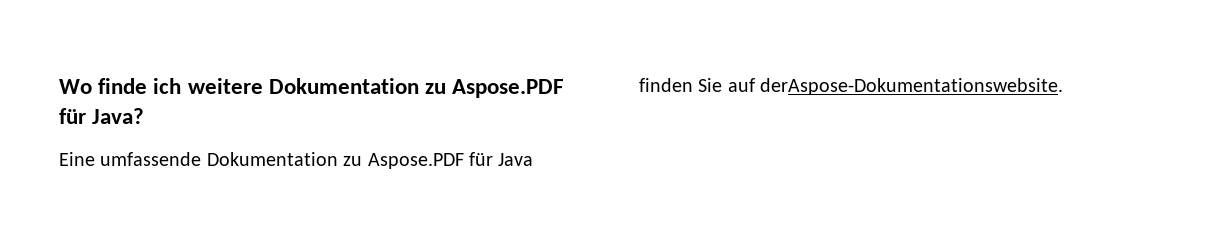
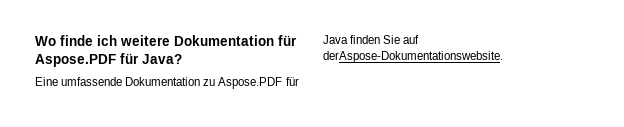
[425,83,447,94] zu -> [278,35,297,46] für

